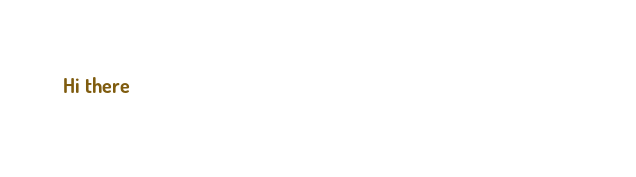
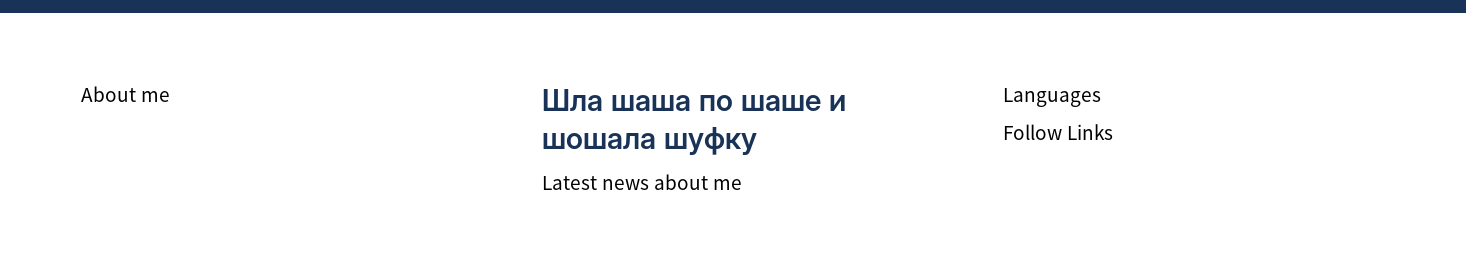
[63,77,131,93] Hi there -> [81,86,171,102] [542,89,846,111] [542,127,757,155] [542,174,743,190] [1003,88,1101,107] [1003,124,1114,140] About me // Шла шаша по шаше и шошала шуфку // Latest news about me // Languages // Follow Links

